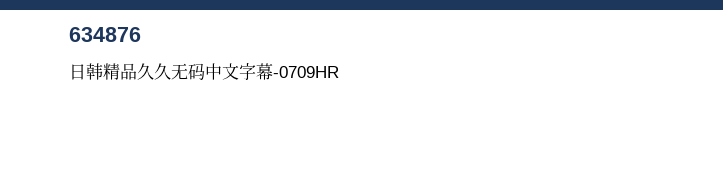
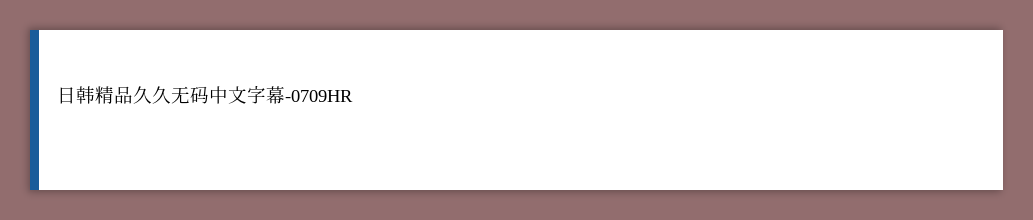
[69,27,141,42] 634876 // -> (57, 95) none

